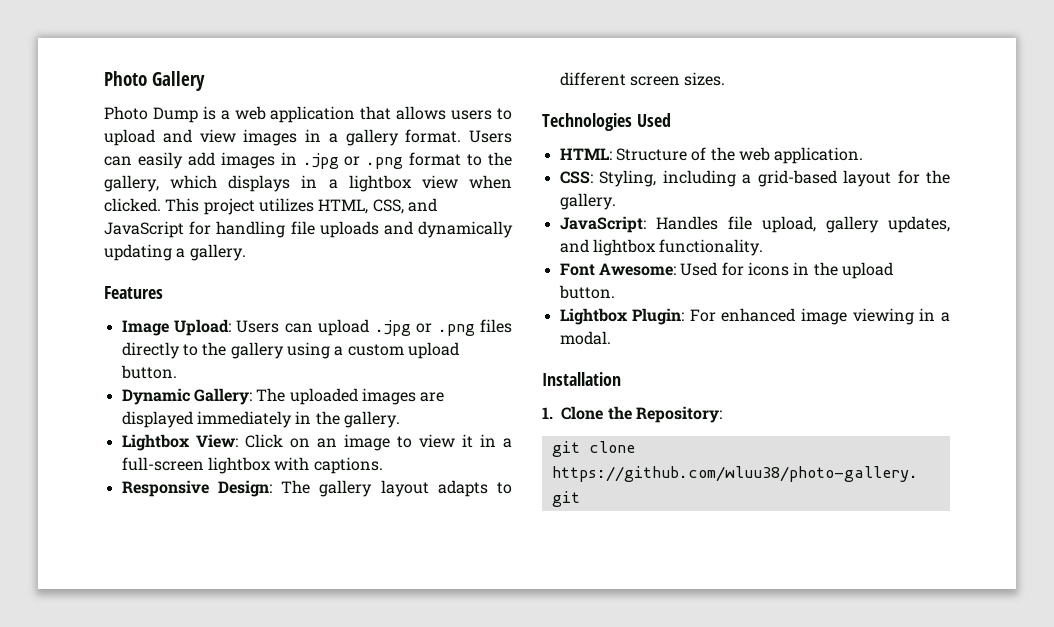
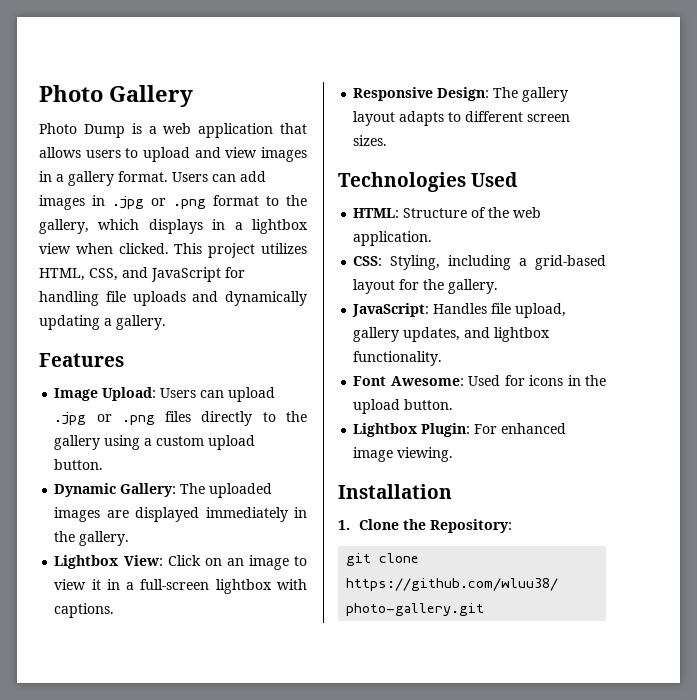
[137,152,183,169] easily -> (236, 178) none
[852,308,950,325] [559,331,611,345] viewing in a modal. -> [397,447,454,462] viewing.

